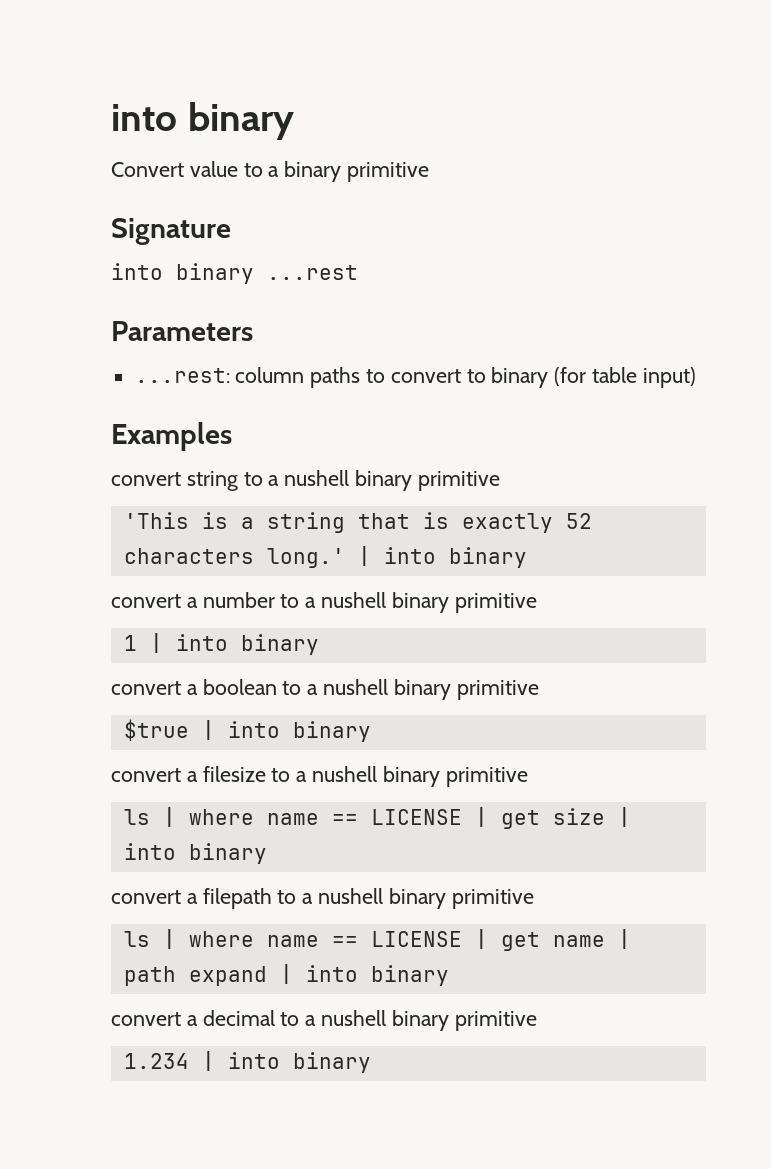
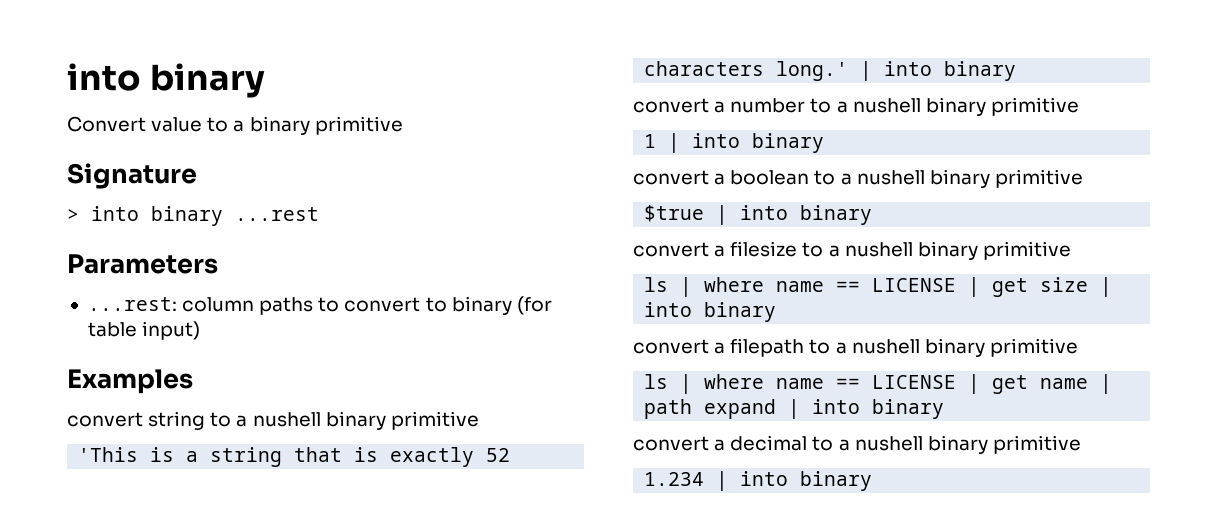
(231, 231) none -> [67,209,79,221] >

